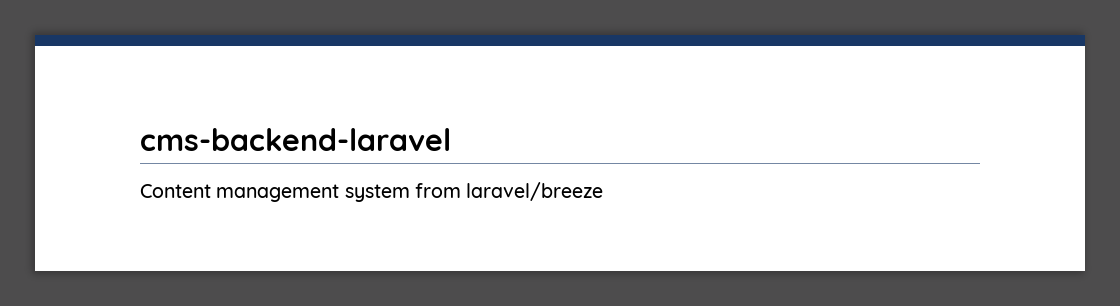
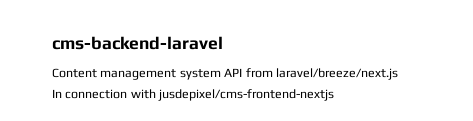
[414,182,604,201] from laravel/breeze -> [224,68,398,80] [52,89,335,101] API from laravel/breeze/next.js // In connection with jusdepixel/cms-frontend-nextjs

